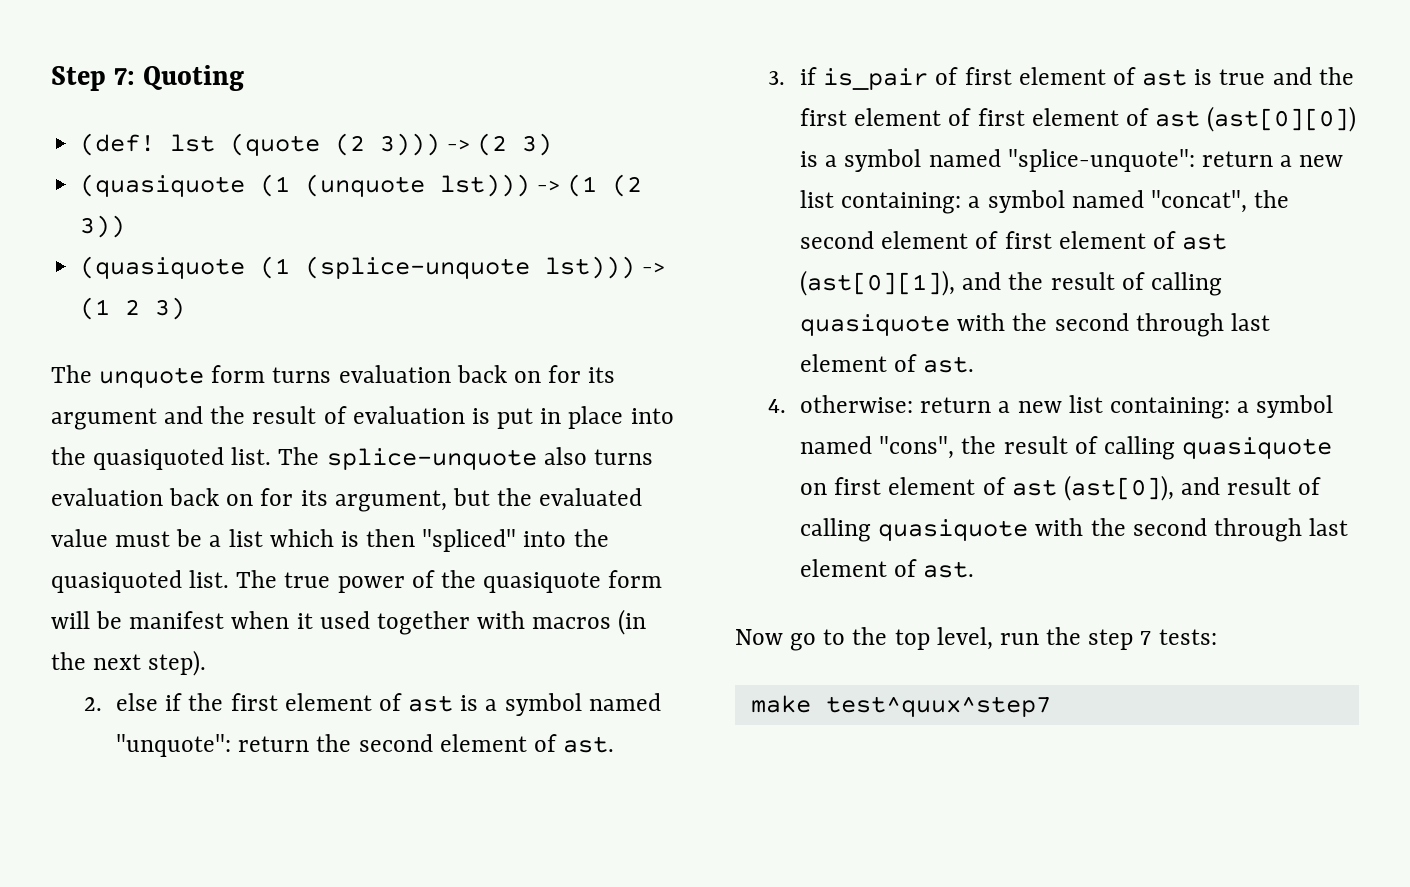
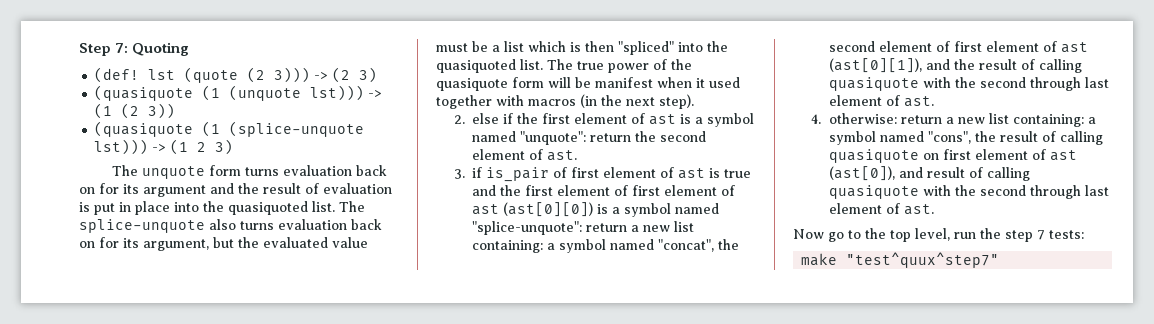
[825,696,1051,717] test^quux^step7 -> [846,252,1000,268] "test^quux^step7"

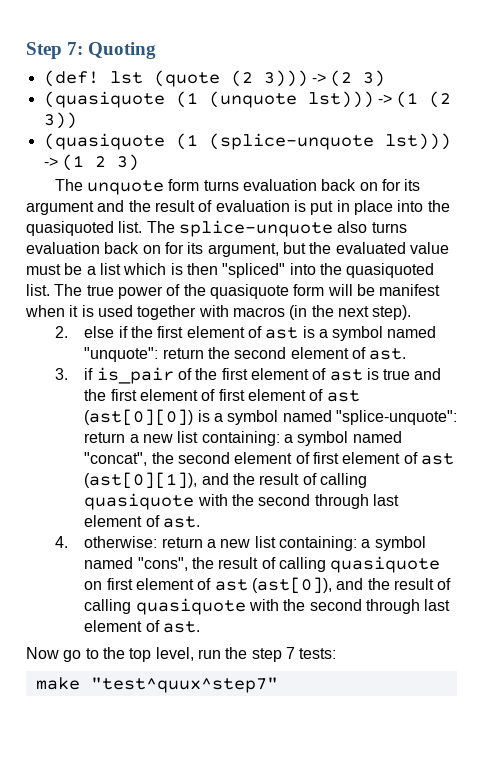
(705, 83) none -> [81,305,94,317] is
(568, 172) none -> [195,368,218,380] the
(924, 172) none -> [367,578,390,590] the

